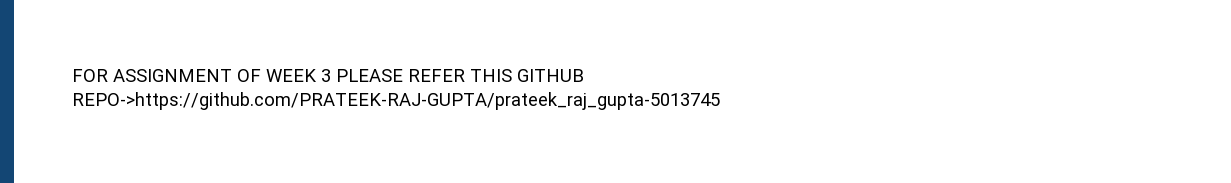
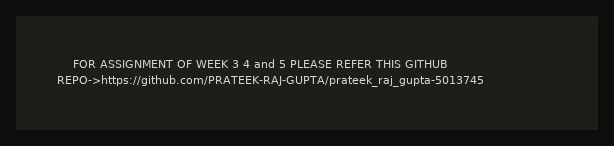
(331, 75) none -> [242,59,286,68] 4 and 5

